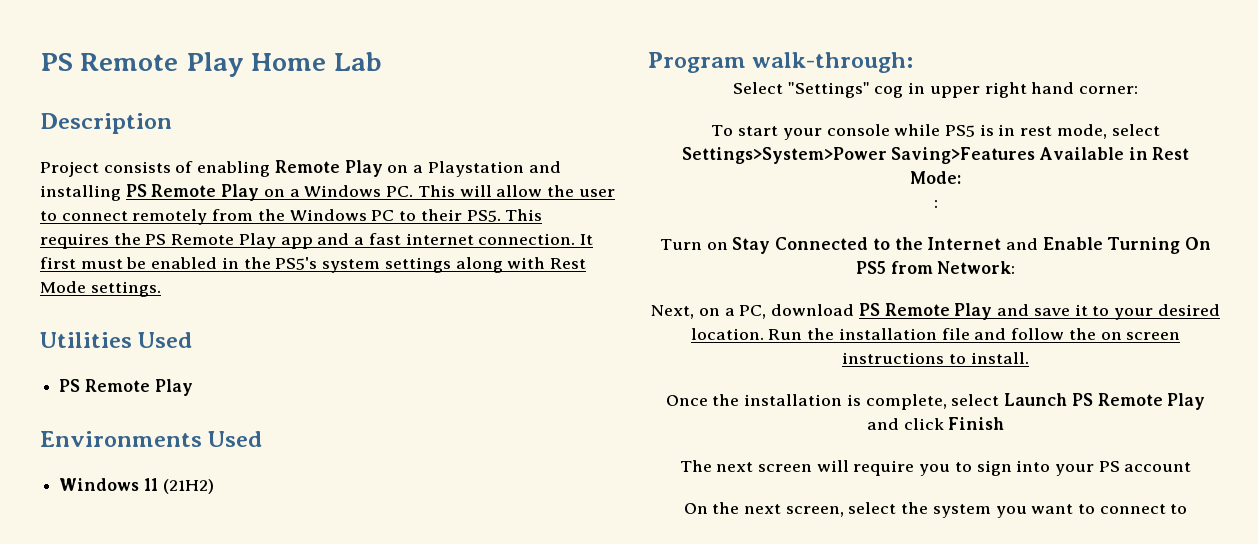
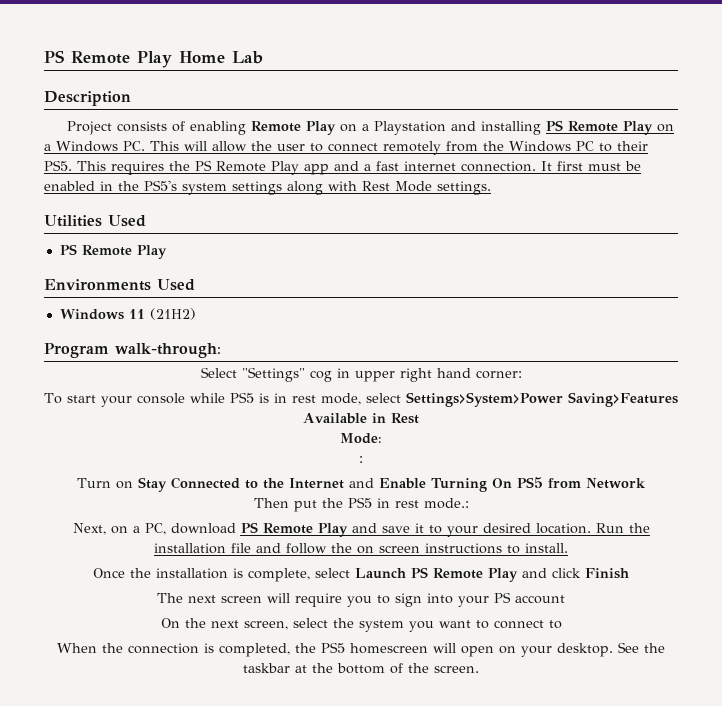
[937,261,1016,274] Network: -> [586,478,647,489] [253,497,469,512] Network // Then put the PS5 in rest mode.:
(1188, 509) none -> [57,642,665,657] [243,663,479,674] // When the connection is completed, the PS5 homescreen will open on your desktop. See the taskbar at the bottom of the screen.

